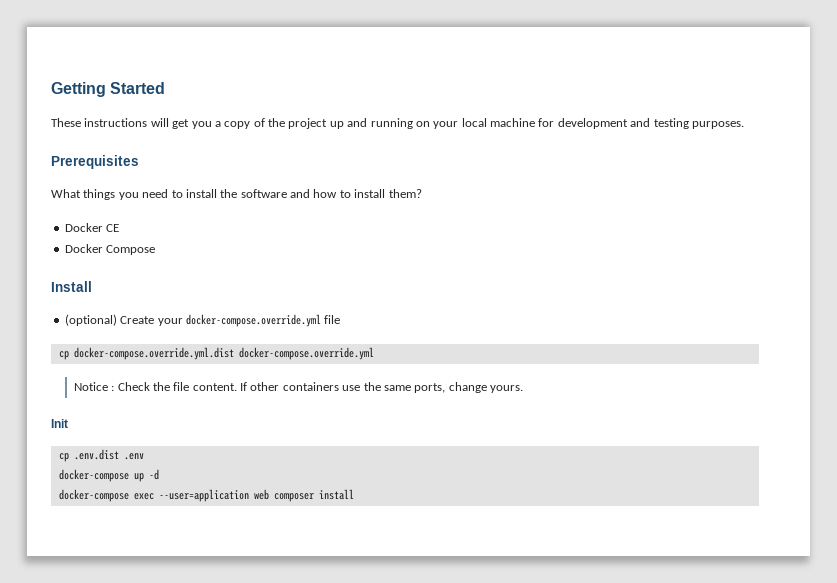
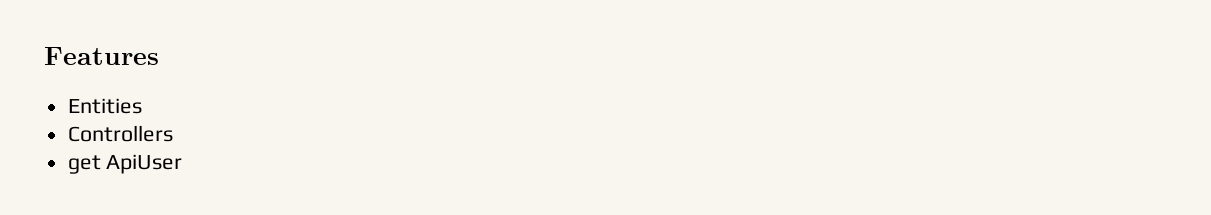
[51,82,166,97] [51,118,744,129] [51,155,139,169] [51,189,422,200] [64,223,120,232] [64,244,156,255] [51,281,92,292] [64,314,341,327] [58,347,374,360] [73,382,524,393] [51,419,68,428] [58,449,144,462] [58,469,159,482] [58,489,354,502] Getting Started // These instructions will get you a copy of the project up and running on your local machine for development and testing purposes. // Prerequisites // What things you need to install the software and how to install them? // Docker CE // Docker Compose // Install // (optional) Create your docker-compose.override.yml file // cp docker-compose.override.yml.dist docker-compose.override.yml // Notice : Check the file content. If other containers use the same ports, change yours. // Init // cp .env.dist .env // docker-compose up -d // docker-compose exec --user=application web composer install -> [44,47,159,65] [67,98,142,114] [67,125,173,142] [67,154,183,174] Features // Entities // Controllers // get ApiUser

